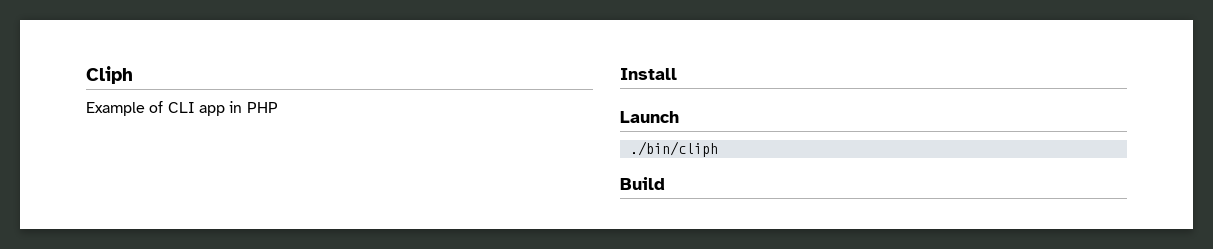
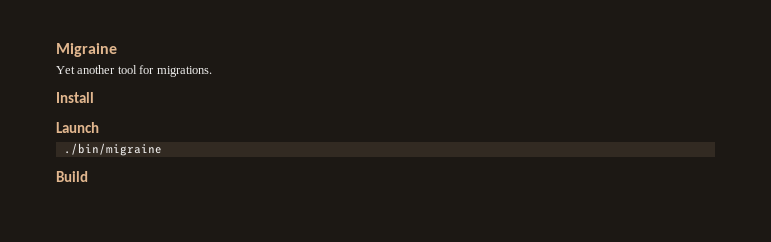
[86,66,133,84] [86,101,278,116] Cliph // Example of CLI app in PHP -> [56,43,117,57] [56,65,212,77] Migraine // Yet another tool for migrations.
[629,141,718,157] ./bin/cliph -> [63,143,162,156] ./bin/migraine

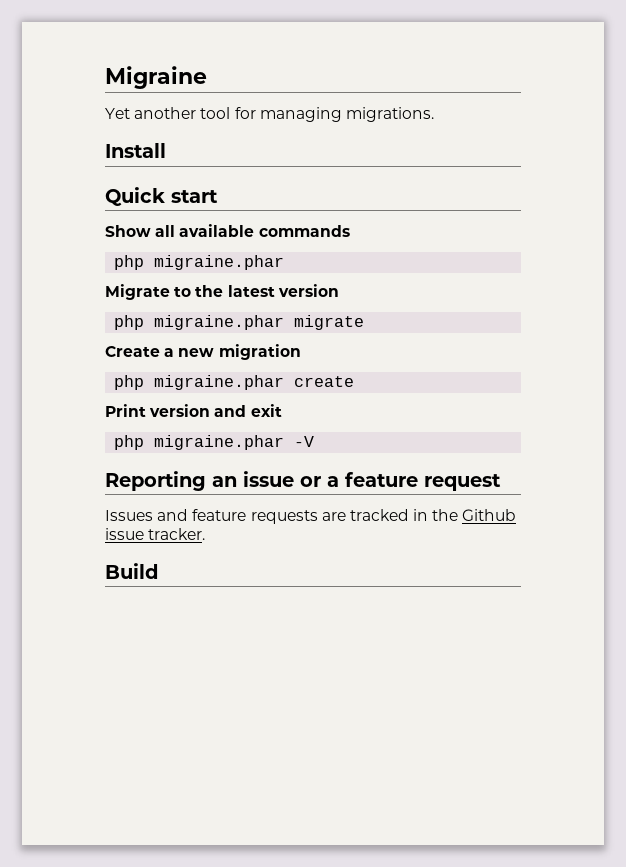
(155, 69) none -> [259,107,342,122] managing
[56,122,99,133] [63,143,162,156] Launch // ./bin/migraine -> [105,187,218,206] [105,224,350,237] [114,255,285,270] [105,284,339,300] [114,315,365,330] [105,344,301,360] [114,375,355,390] [105,404,282,417] [114,435,315,450] [105,471,501,491] [105,509,517,524] [105,528,206,540] Quick start // Show all available commands // php migraine.phar // Migrate to the latest version // php migraine.phar migrate // Create a new migration // php migraine.phar create // Print version and exit // php migraine.phar -V // Reporting an issue or a feature request // Issues and feature requests are tracked in the Github issue tracker.

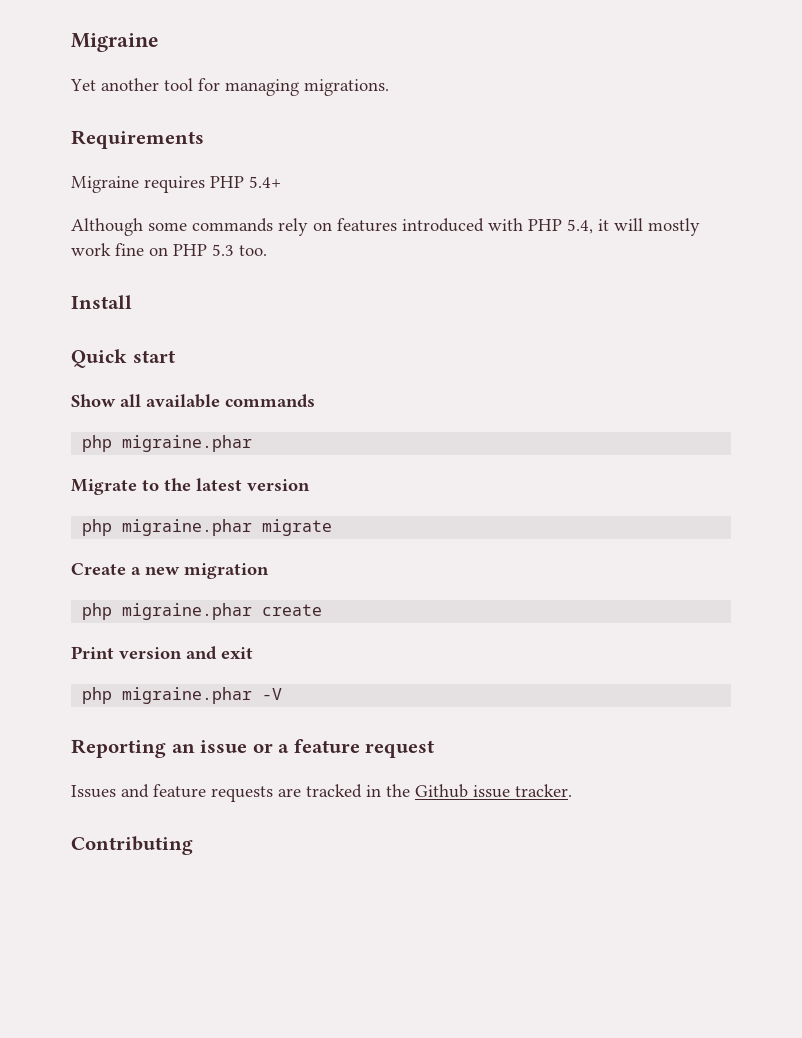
(434, 114) none -> [71,130,204,149] [71,176,281,193] [71,218,700,236] [71,243,267,256] // Requirements // Migraine requires PHP 5.4+ // Although some commands rely on features introduced with PHP 5.4, it will mostly work fine on PHP 5.3 too.
[105,563,159,579] Build -> [71,836,193,855] Contributing

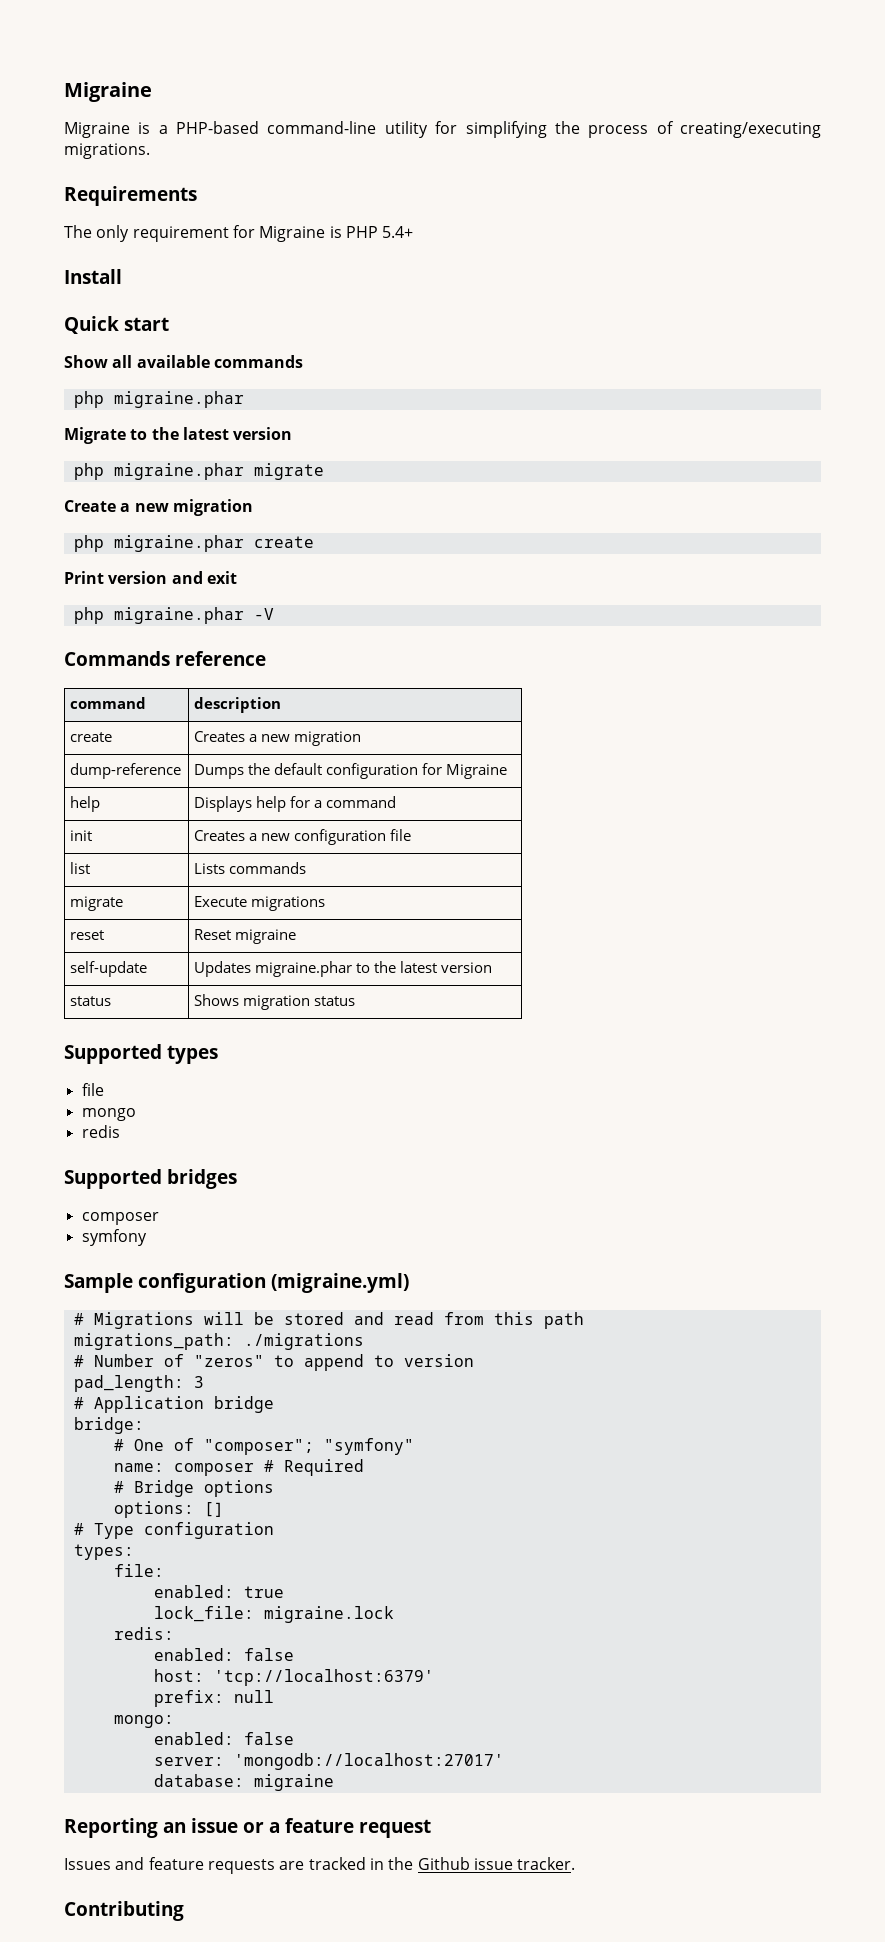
[71,33,159,52] [70,78,389,96] [71,130,204,149] [71,176,281,193] [71,218,700,236] [71,243,267,256] Migraine // Yet another tool for managing migrations. // Requirements // Migraine requires PHP 5.4+ // Although some commands rely on features introduced with PHP 5.4, it will mostly work fine on PHP 5.3 too. -> [64,82,152,102] [64,121,822,138] [64,143,150,159] [64,186,197,206] [64,225,414,242] Migraine // Migraine is a PHP-based command-line utility for simplifying the process of creating/executing migrations. // Requirements // The only requirement for Migraine is PHP 5.4+
(283, 694) none -> [64,651,266,666] [70,697,147,709] [194,697,282,713] [70,732,113,742] [194,731,362,746] [70,763,182,779] [194,763,508,779] [70,796,101,812] [194,796,397,812] [70,830,93,841] [194,829,412,845] [70,862,91,874] [194,862,307,874] [70,896,124,911] [194,896,326,911] [70,930,105,940] [194,929,297,944] [70,961,148,977] [194,961,493,977] [70,996,112,1006] [194,994,356,1010] [64,1044,218,1064] [81,1083,104,1096] [81,1108,136,1121] [81,1125,120,1138] [64,1169,237,1189] [81,1212,159,1225] [81,1229,147,1246] [64,1273,409,1293] [73,1312,584,1329] [73,1333,364,1350] [73,1354,474,1371] [73,1375,204,1392] [73,1396,274,1413] [73,1417,144,1434] [113,1438,414,1455] [113,1459,364,1476] [113,1480,274,1497] [113,1501,224,1518] [73,1522,274,1539] [73,1544,134,1560] [113,1564,164,1577] [153,1585,284,1598] [153,1606,394,1623] [113,1627,174,1640] [153,1648,294,1661] [153,1669,434,1686] [153,1690,274,1707] [113,1715,174,1728] [153,1732,294,1745] [153,1753,504,1770] [153,1774,334,1791] // Commands reference // command | description // create | Creates a new migration // dump-reference | Dumps the default configuration for Migraine // help | Displays help for a command // init | Creates a new configuration file // list | Lists commands // migrate | Execute migrations // reset | Reset migraine // self-update | Updates migraine.phar to the latest version // status | Shows migration status // Supported types // file // mongo // redis // Supported bridges // composer // symfony // Sample configuration (migraine.yml) // # Migrations will be stored and read from this path // migrations_path: ./migrations // # Number of "zeros" to append to version // pad_length: 3 // # Application bridge // bridge: // # One of "composer"; "symfony" // name: composer # Required // # Bridge options // options: [] // # Type configuration // types: // file: // enabled: true // lock_file: migraine.lock // redis: // enabled: false // host: 'tcp://localhost:6379' // prefix: null // mongo: // enabled: false // server: 'mongodb://localhost:27017' // database: migraine

